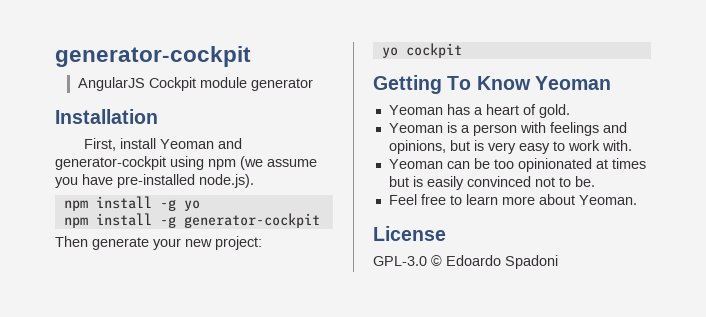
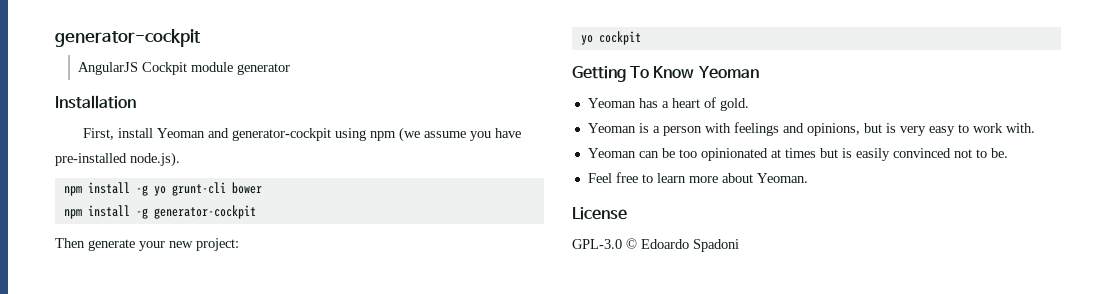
(200, 205) none -> [171,182,262,196] grunt-cli bower

